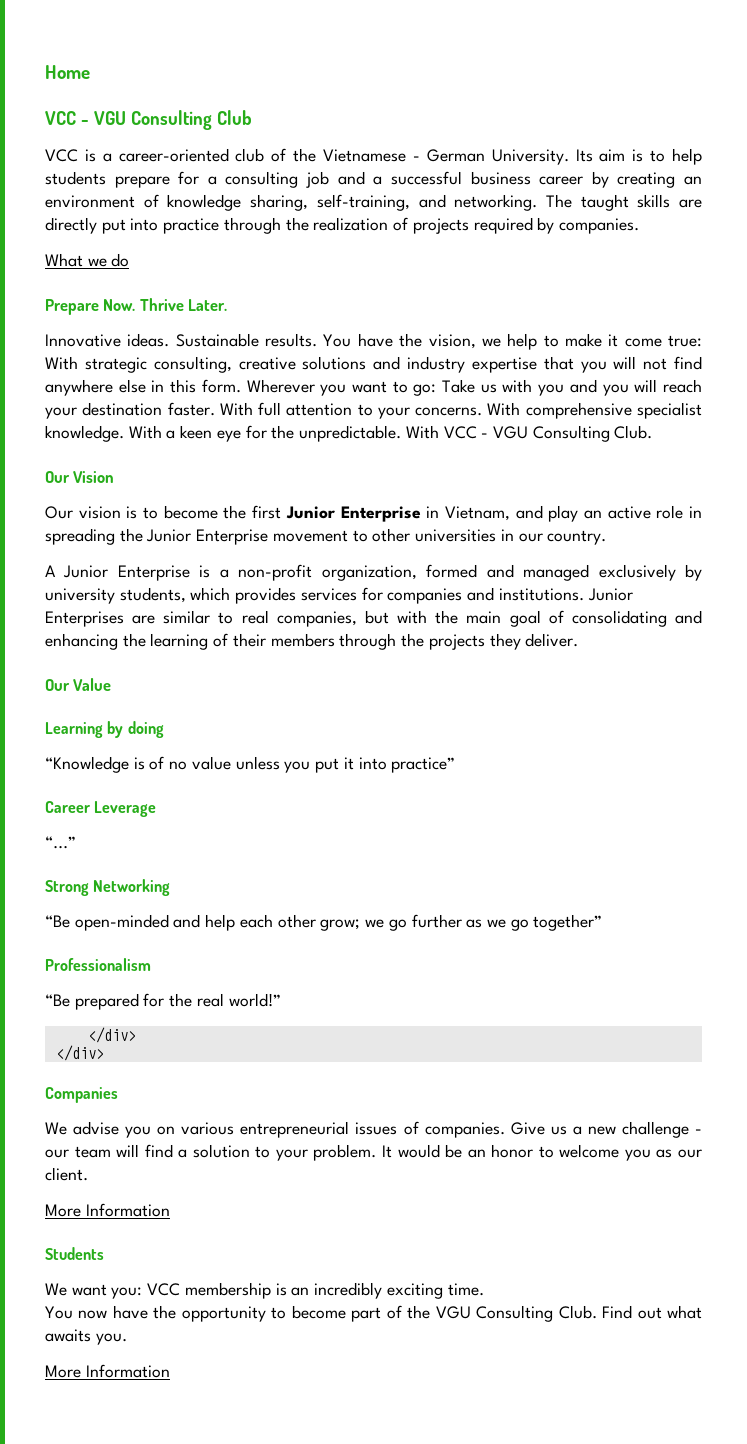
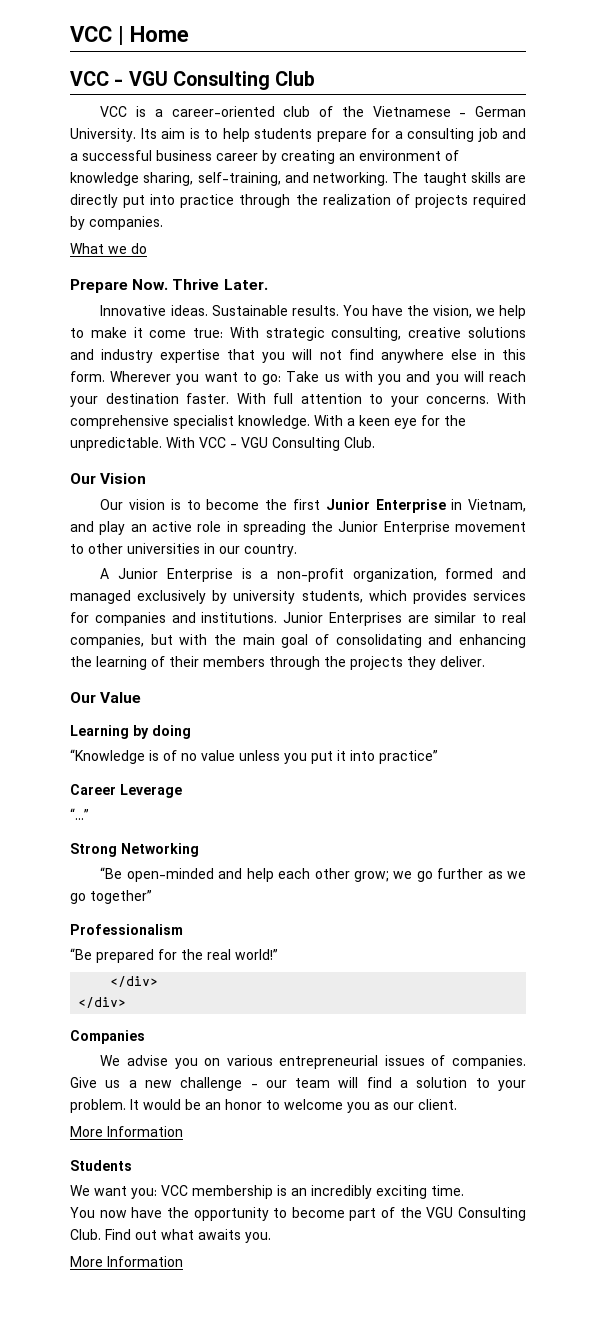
(45, 72) none -> [70,26,124,45] VCC |

